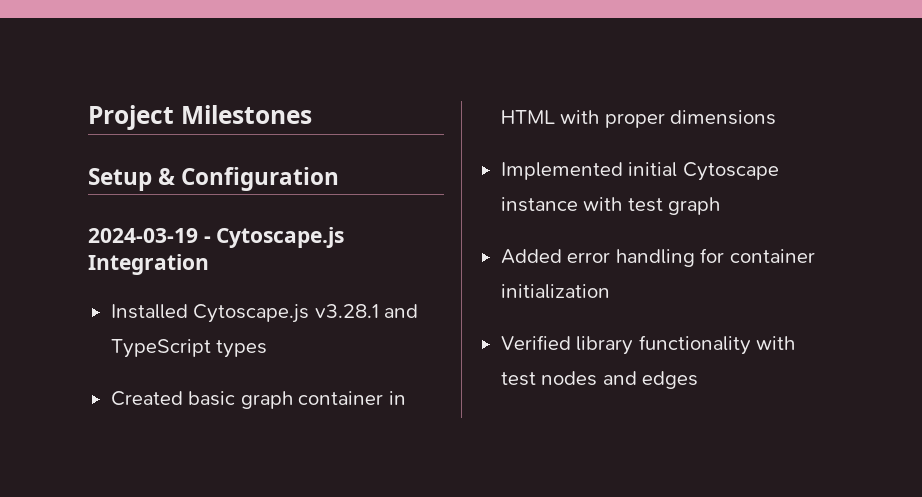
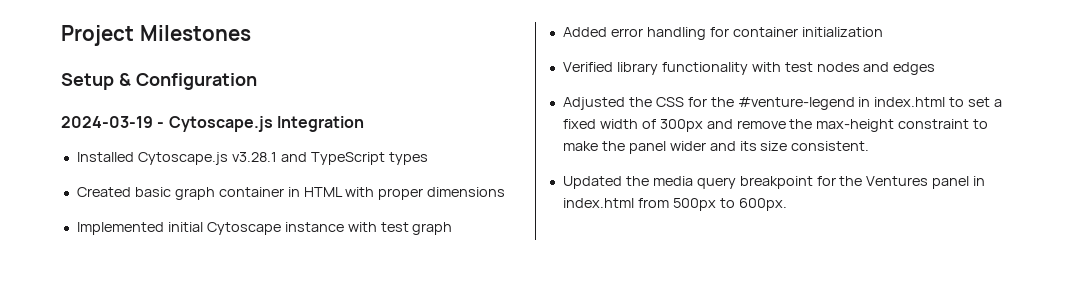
(699, 380) none -> [562,97,1003,110] [562,119,989,132] [562,141,870,154] [562,176,986,189] [562,198,787,211] // Adjusted the CSS for the #venture-legend in index.html to set a fixed width of 300px and remove the max-height constraint to make the panel wider and its size consistent. // Updated the media query breakpoint for the Ventures panel in index.html from 500px to 600px.

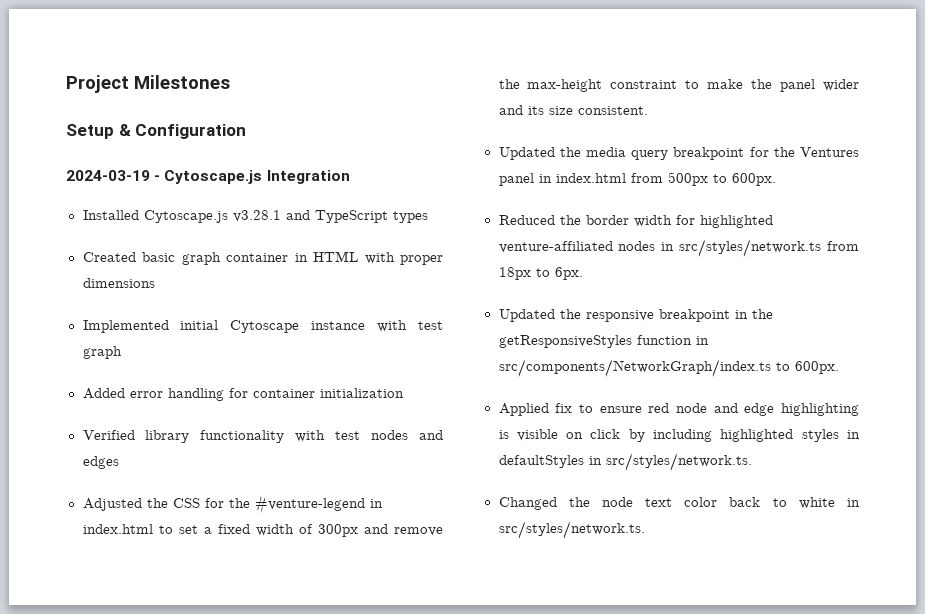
(787, 204) none -> [498,215,773,228] [498,239,859,257] [498,267,583,280] [498,309,773,322] [498,335,709,348] [498,359,839,377] [498,403,859,416] [498,429,860,442] [498,453,752,471] [498,497,860,510] [498,521,645,539] // Reduced the border width for highlighted venture-affiliated nodes in src/styles/network.ts from 18px to 6px. // Updated the responsive breakpoint in the getResponsiveStyles function in src/components/NetworkGraph/index.ts to 600px. // Applied fix to ensure red node and edge highlighting is visible on click by including highlighted styles in defaultStyles in src/styles/network.ts. // Changed the node text color back to white in src/styles/network.ts.

